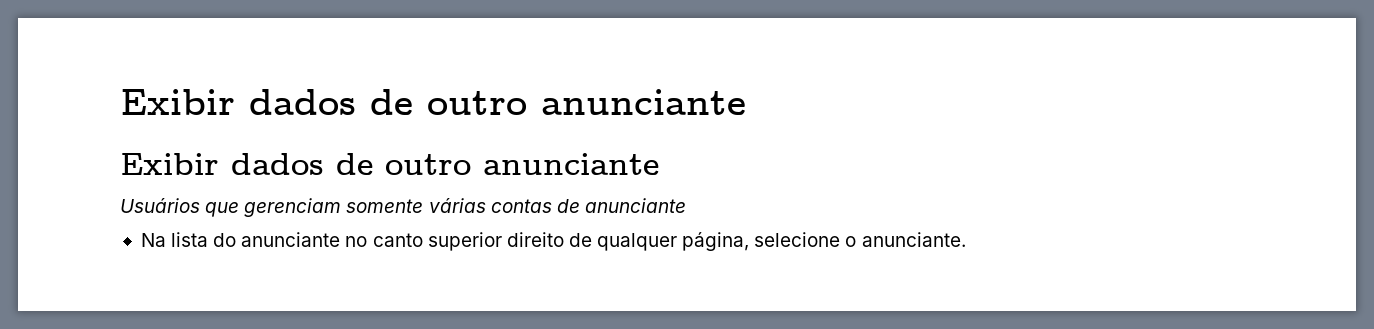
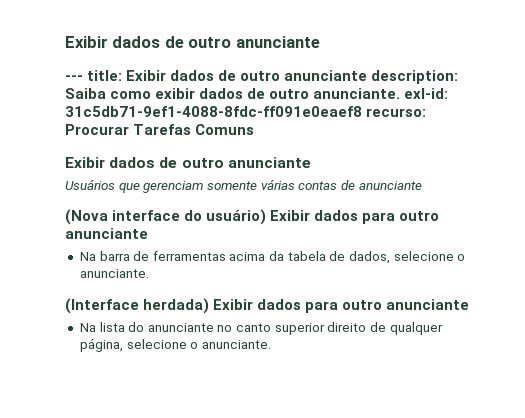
[120,89,746,115] Exibir dados de outro anunciante -> [65,36,320,48] [65,70,459,84] [65,88,449,99] [65,106,427,117] [65,124,255,135] Exibir dados de outro anunciante // --- title: Exibir dados de outro anunciante description: Saiba como exibir dados de outro anunciante. exl-id: 31c5db71-9ef1-4088-8fdc-ff091e0eaef8 recurso: Procurar Tarefas Comuns
(686, 205) none -> [65,209,440,225] [65,228,148,239] [79,251,466,264] [79,269,149,278] [65,298,470,314] // (Nova interface do usuário) Exibir dados para outro anunciante // Na barra de ferramentas acima da tabela de dados, selecione o anunciante. // (Interface herdada) Exibir dados para outro anunciante

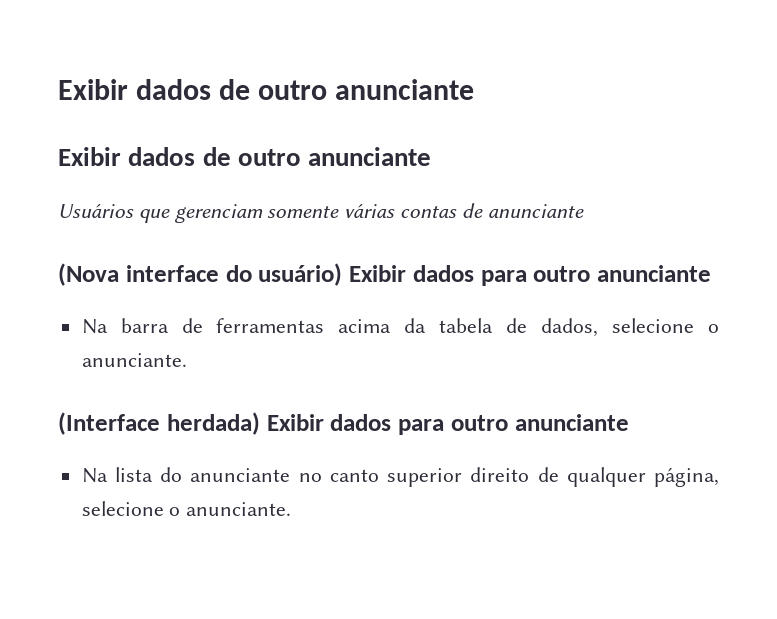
[65,36,320,48] [65,70,459,84] [65,88,449,99] [65,106,427,117] [65,124,255,135] Exibir dados de outro anunciante // --- title: Exibir dados de outro anunciante description: Saiba como exibir dados de outro anunciante. exl-id: 31c5db71-9ef1-4088-8fdc-ff091e0eaef8 recurso: Procurar Tarefas Comuns -> [58,79,474,100] Exibir dados de outro anunciante

